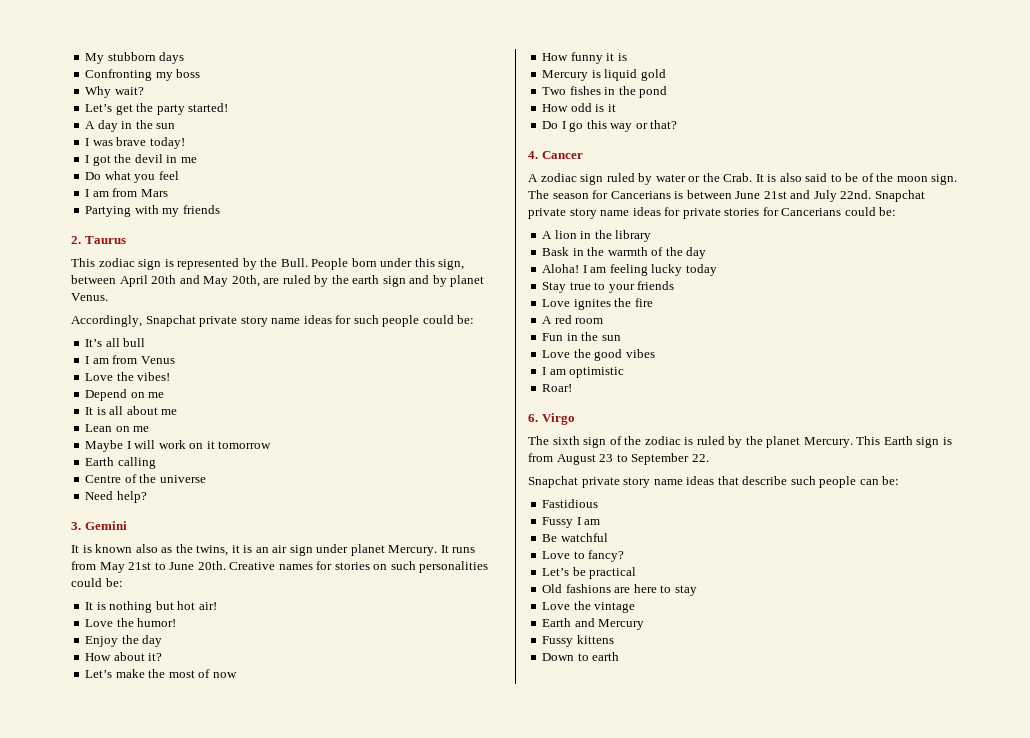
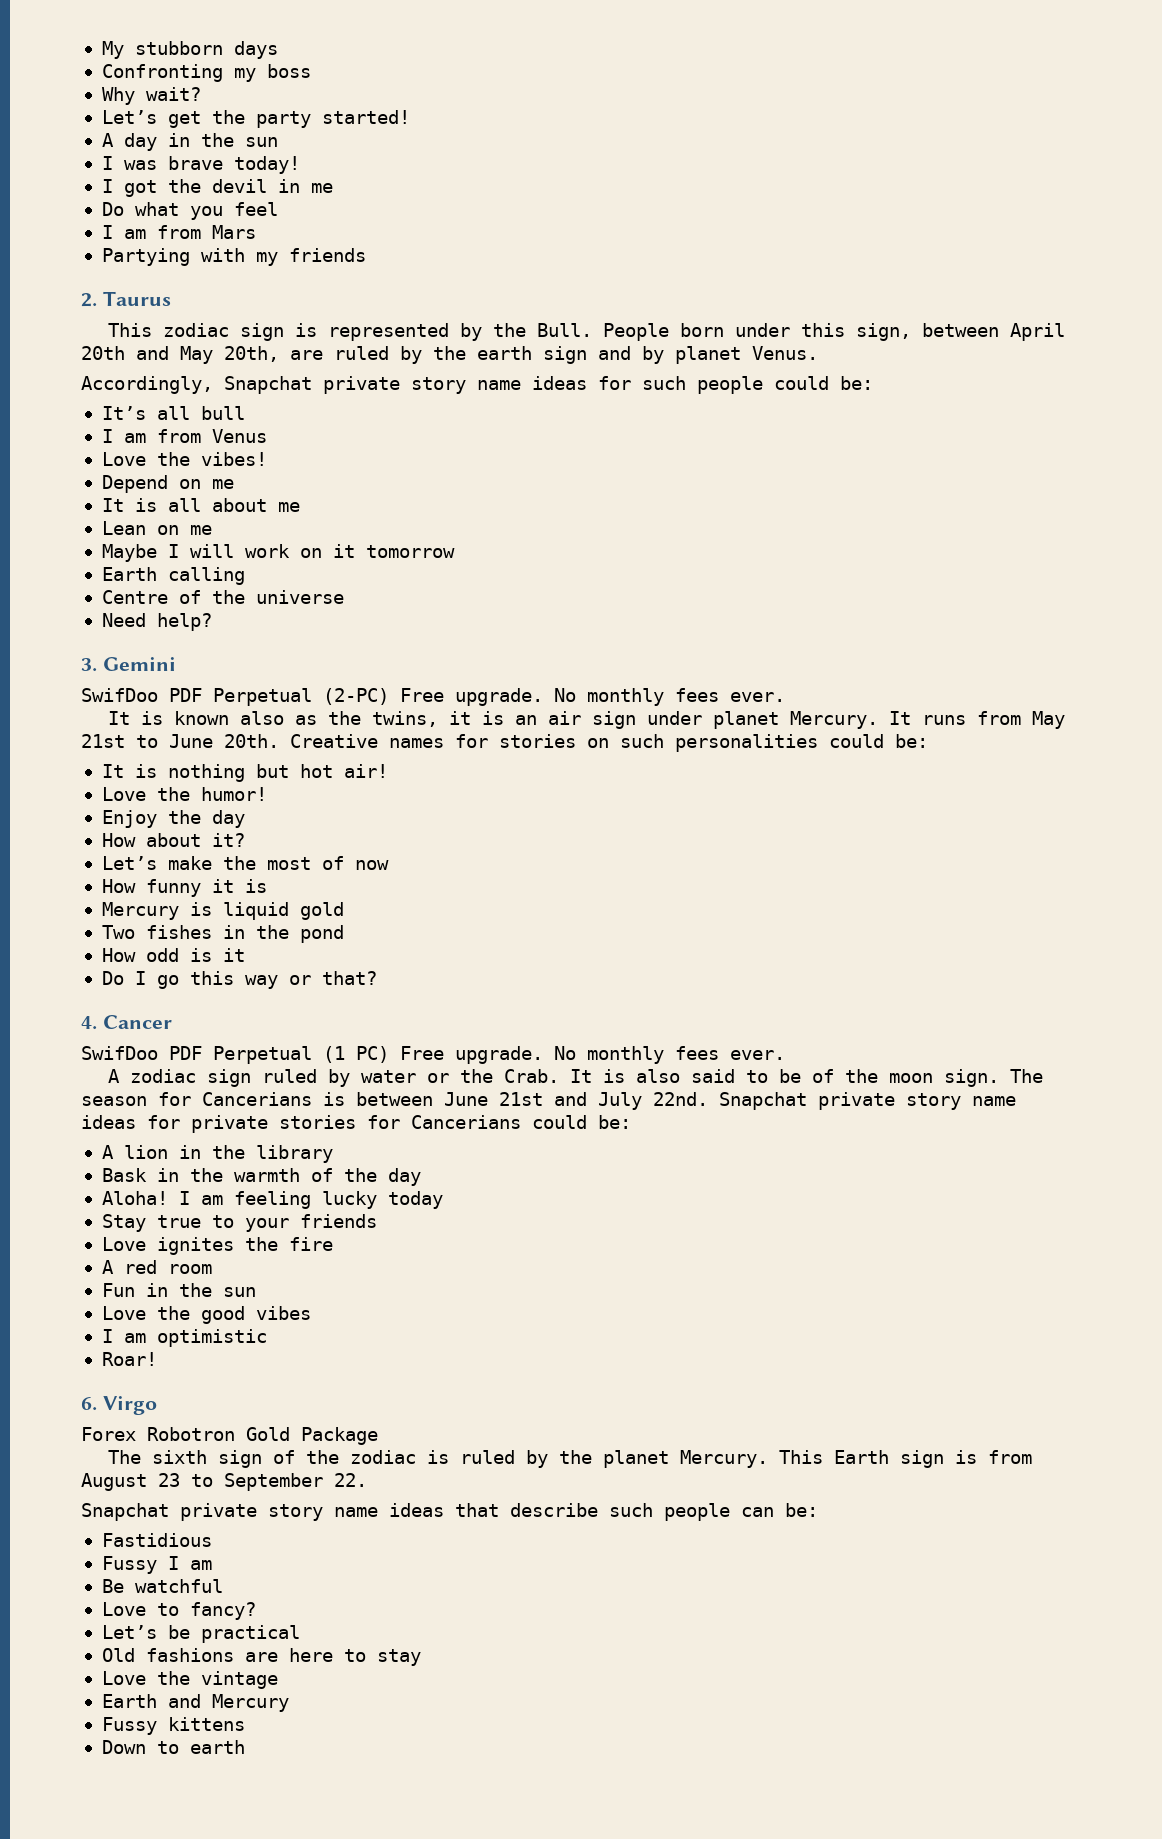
(127, 525) none -> [81,688,785,706] // SwifDoo PDF Perpetual (2-PC) Free upgrade. No monthly fees ever.
(583, 155) none -> [81,1046,785,1064] // SwifDoo PDF Perpetual (1 PC) Free upgrade. No monthly fees ever.
(575, 419) none -> [81,1427,378,1445] // Forex Robotron Gold Package

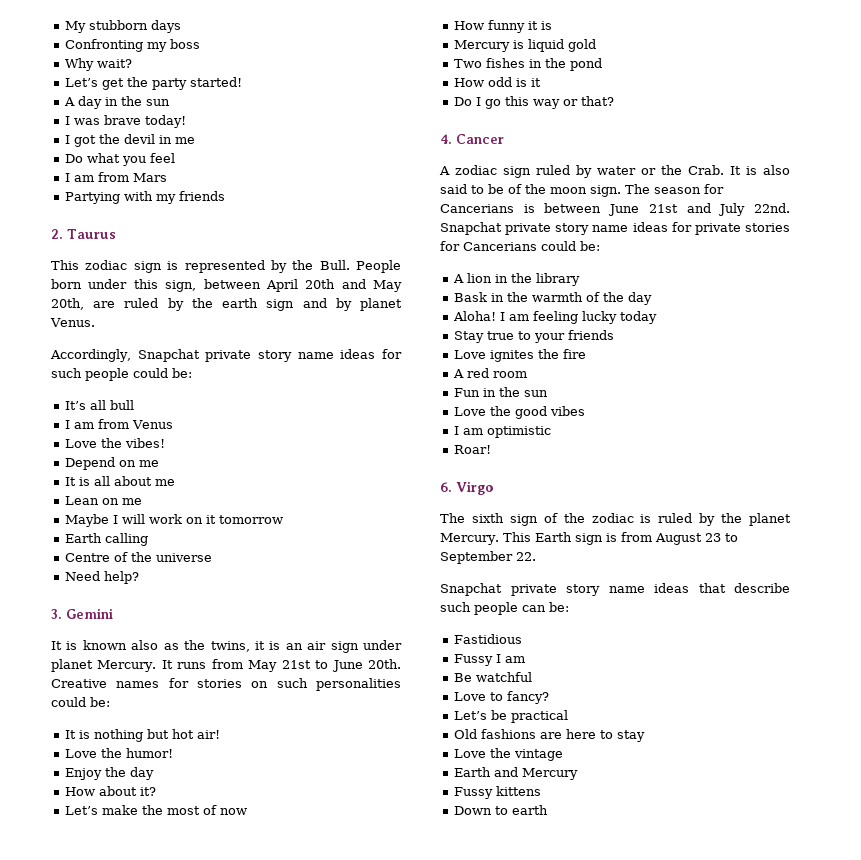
[81,688,785,706] // SwifDoo PDF Perpetual (2-PC) Free upgrade. No monthly fees ever. -> (113, 613) none
[81,1046,785,1064] // SwifDoo PDF Perpetual (1 PC) Free upgrade. No monthly fees ever. -> (504, 139) none
[81,1427,378,1445] // Forex Robotron Gold Package -> (494, 488) none

